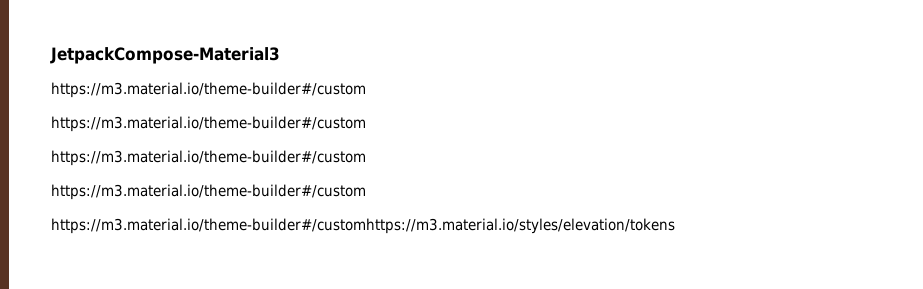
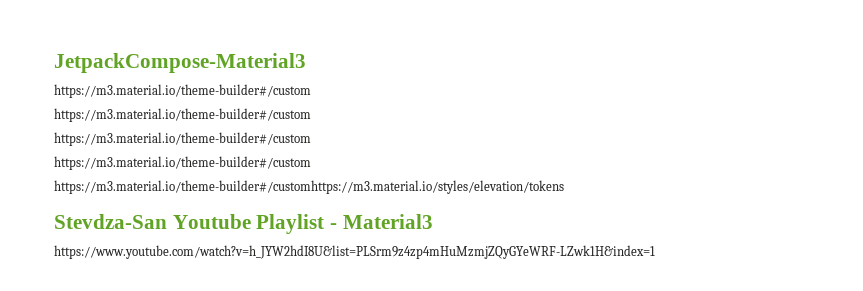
(675, 226) none -> [54,214,433,234] [54,245,655,259] // Stevdza-San Youtube Playlist - Material3 // https://www.youtube.com/watch?v=h_JYW2hdI8U&list=PLSrm9z4zp4mHuMzmjZQyGYeWRF-LZwk1H&index=1

